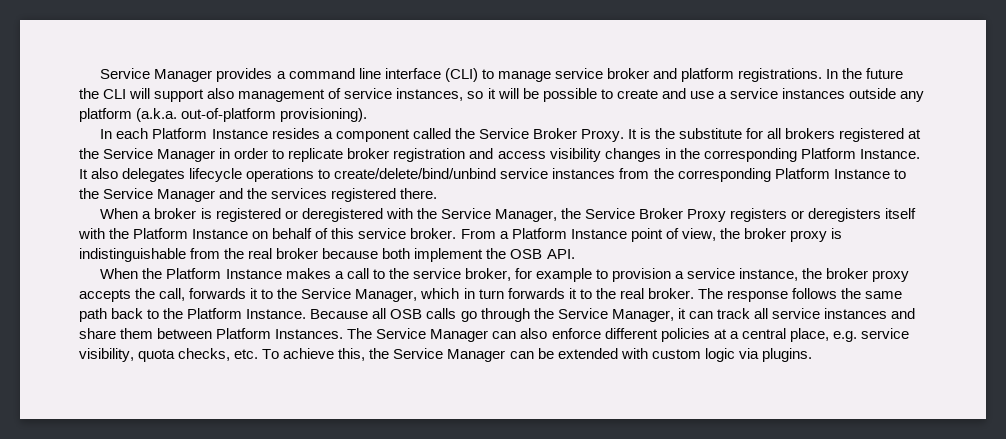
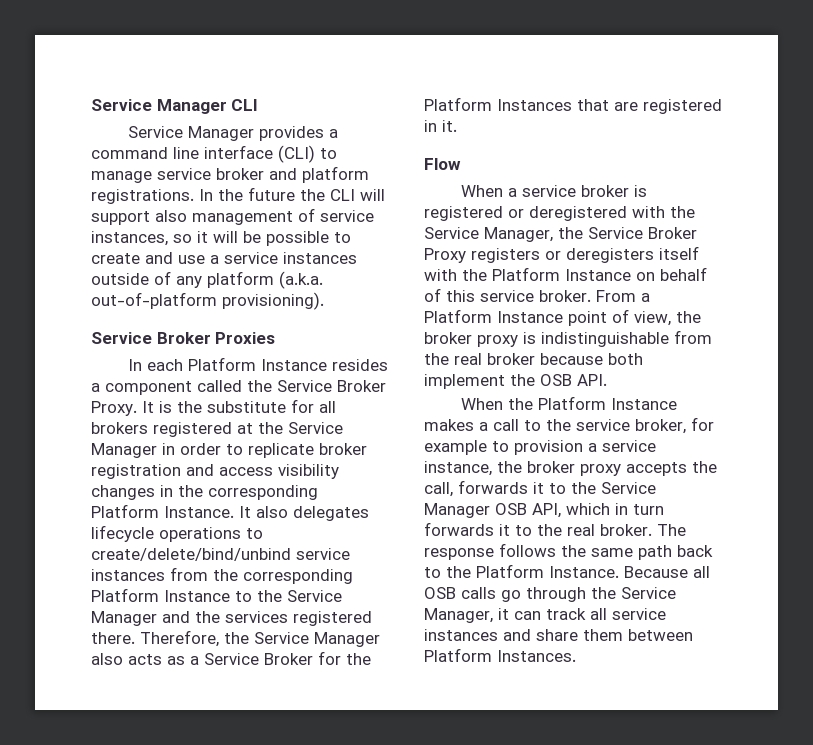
[100,68,213,82] Service Manager -> [91,99,259,114] [127,126,254,141] Service Manager CLI // Service Manager
(897, 93) none -> [154,271,171,285] of
(368, 115) none -> [91,332,276,344] // Service Broker Proxies
(438, 193) none -> [140,630,380,647] [91,651,371,665] [424,97,722,114] [424,120,457,132] [424,158,461,170] Therefore, the Service Manager also acts as a Service Broker for the Platform Instances that are registered in it. // Flow
(152, 215) none -> [521,185,576,197] service
[355,289,418,302] Manager, -> [424,503,561,518] Manager OSB API,
[347,328,909,342] [79,348,812,362] The Service Manager can also enforce different policies at a central place, e.g. service visibility, quota checks, etc. To achieve this, the Service Manager can be extended with custom logic via plugins. -> (576, 656) none

